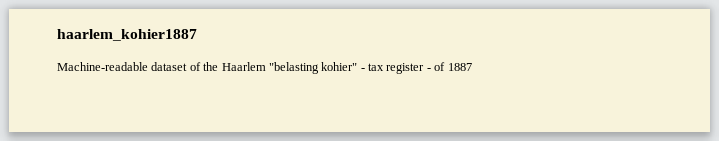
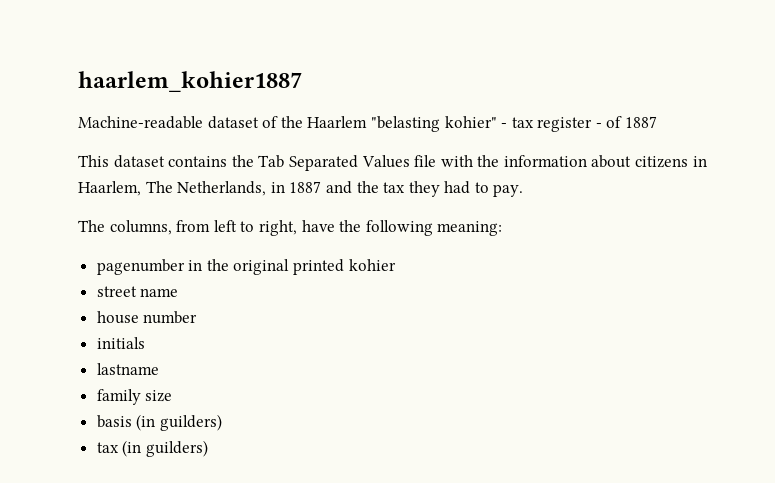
(472, 67) none -> [78,155,707,171] [78,181,524,197] [78,220,503,236] [96,259,396,275] [96,286,179,297] [96,311,198,324] [96,337,145,349] [96,363,159,375] [96,389,173,405] [96,414,222,431] [96,440,208,457] // This dataset contains the Tab Separated Values file with the information about citizens in Haarlem, The Netherlands, in 1887 and the tax they had to pay. // The columns, from left to right, have the following meaning: // pagenumber in the original printed kohier // street name // house number // initials // lastname // family size // basis (in guilders) // tax (in guilders)

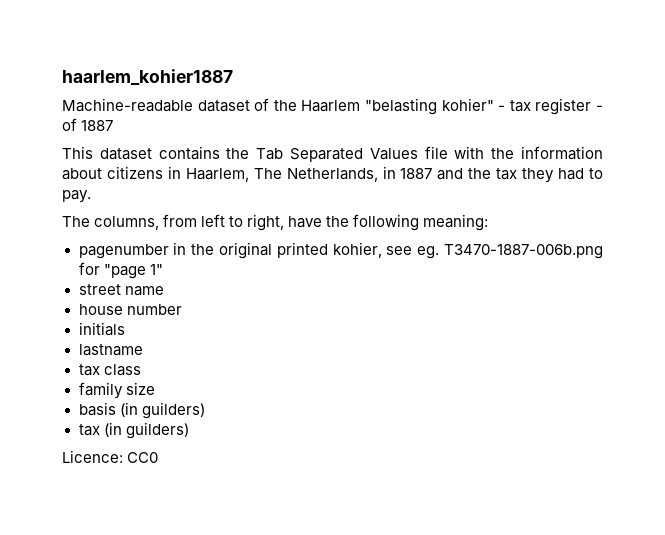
[348,259,396,271] kohier -> [332,242,603,259] [78,262,163,279] kohier, see eg. T3470-1887-006b.png for "page 1"
(159, 369) none -> [78,364,141,376] // tax class
(208, 448) none -> [62,450,159,463] // Licence: CC0

